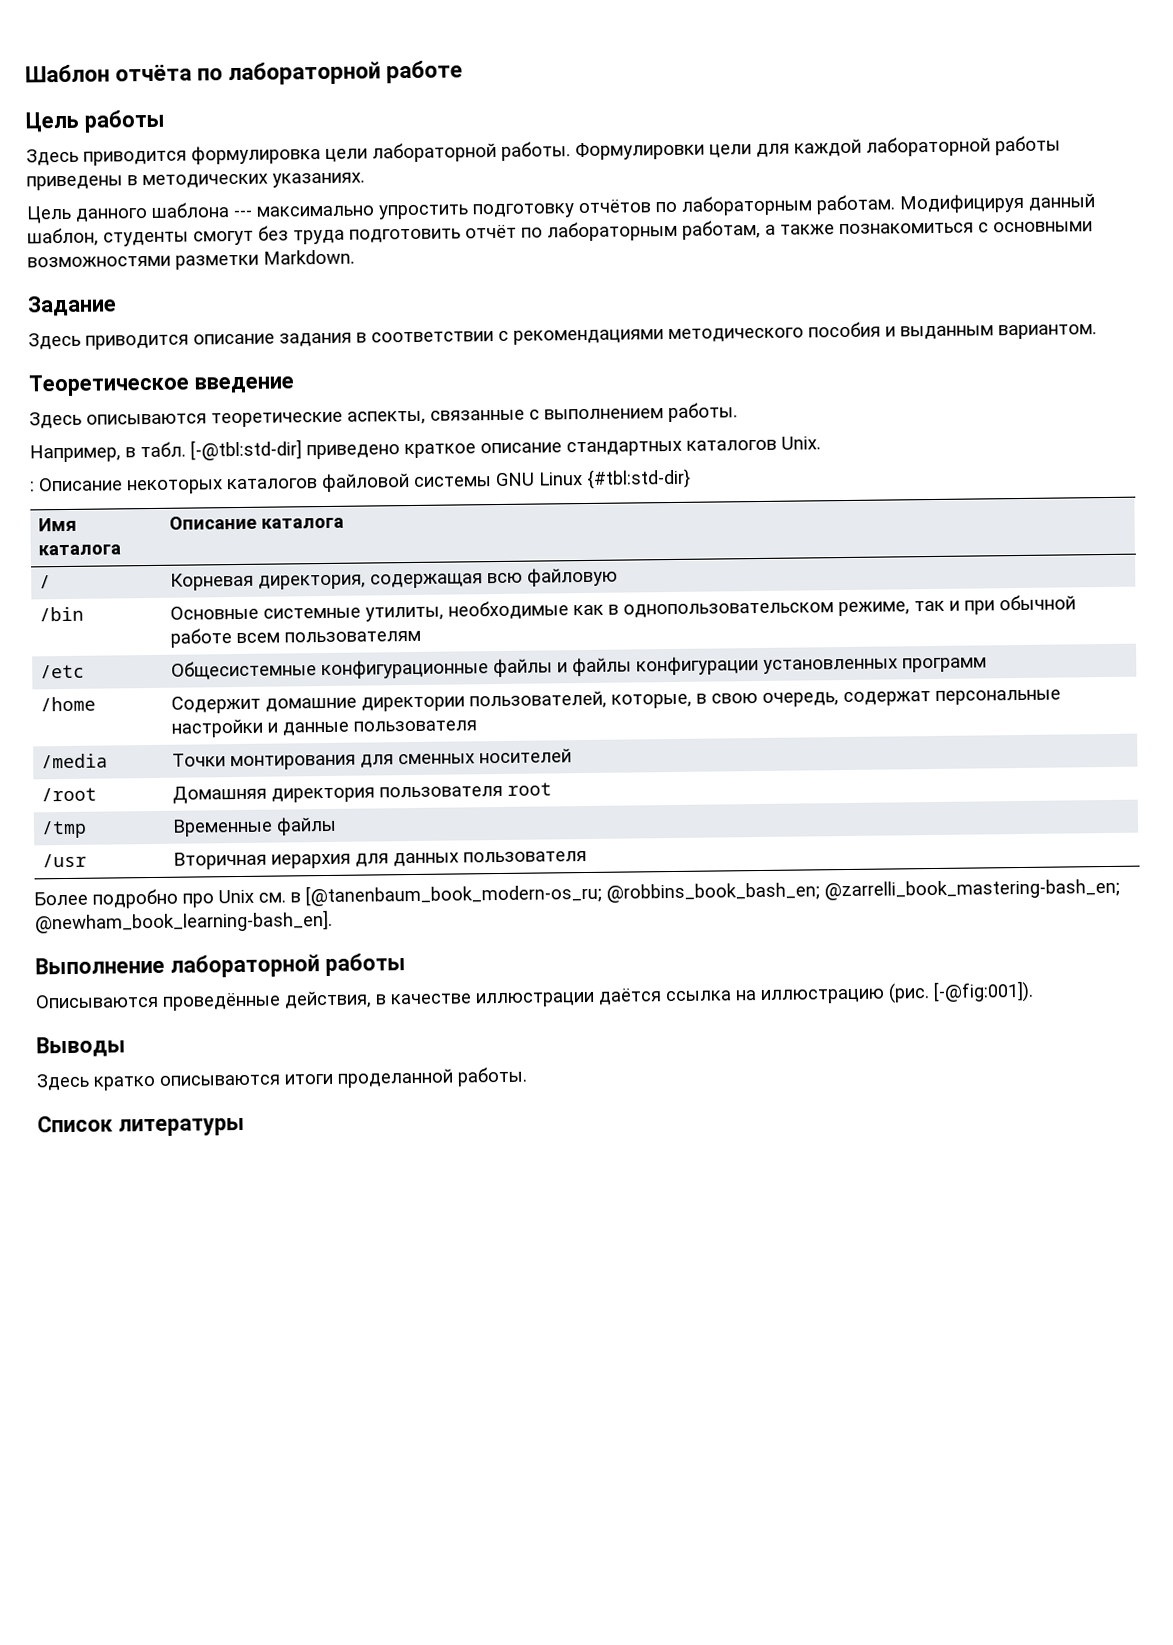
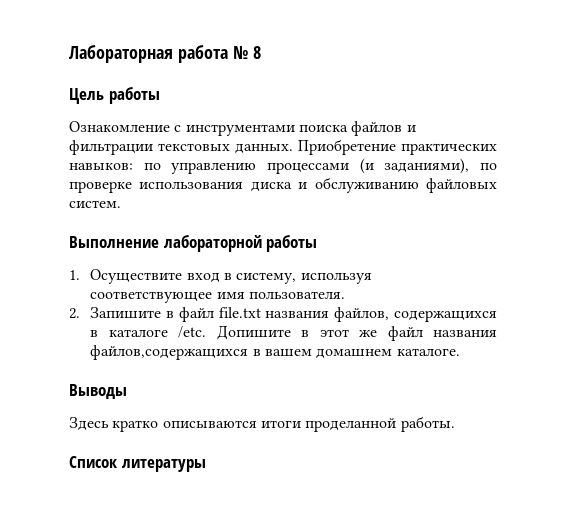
[25,60,464,86] [25,109,166,133] [26,135,1061,166] [26,172,365,191] [26,193,1095,224] [27,219,1093,247] [27,249,355,270] [27,295,117,317] [28,321,1097,350] [28,373,295,397] [29,402,738,429] [29,436,821,463] [30,468,691,495] [37,517,77,532] [37,544,121,556] [168,515,344,530] [38,575,51,589] [169,567,618,591] [38,606,84,622] [169,594,1076,622] [169,628,421,648] [39,664,85,679] [170,656,987,680] [39,696,96,712] [170,689,1061,714] [170,718,477,738] [40,753,108,769] [171,748,572,771] [40,787,97,802] [171,782,552,804] [40,820,87,839] [171,816,337,837] [41,853,87,868] [172,851,587,870] [34,878,1120,909] [35,909,333,934] [35,953,406,978] [35,980,1034,1011] Шаблон отчёта по лабораторной работе // Цель работы // Здесь приводится формулировка цели лабораторной работы. Формулировки цели для каждой лабораторной работы приведены в методических указаниях. // Цель данного шаблона --- максимально упростить подготовку отчётов по лабораторным работам. Модифицируя данный шаблон, студенты смогут без труда подготовить отчёт по лабораторным работам, а также познакомиться с основными возможностями разметки Markdown. // Задание // Здесь приводится описание задания в соответствии с рекомендациями методического пособия и выданным вариантом. // Теоретическое введение // Здесь описываются теоретические аспекты, связанные с выполнением работы. // Например, в табл. [-@tbl:std-dir] приведено краткое описание стандартных каталогов Unix. // : Описание некоторых каталогов файловой системы GNU Linux {#tbl:std-dir} // Имя каталога | Описание каталога // / | Корневая директория, содержащая всю файловую // /bin | Основные системные утилиты, необходимые как в однопользовательском режиме, так и при обычной работе всем пользователям // /etc | Общесистемные конфигурационные файлы и файлы конфигурации установленных программ // /home | Содержит домашние директории пользователей, которые, в свою очередь, содержат персональные настройки и данные пользователя // /media | Точки монтирования для сменных носителей // /root | Домашняя директория пользователя root // /tmp | Временные файлы // /usr | Вторичная иерархия для данных пользователя // Более подробно про Unix см. в [@tanenbaum_book_modern-os_ru; @robbins_book_bash_en; @zarrelli_book_mastering-bash_en; @newham_book_learning-bash_en]. // Выполнение лабораторной работы // Описываются проведённые действия, в качестве иллюстрации даётся ссылка на иллюстрацию (рис. [-@fig:001]). -> [69,45,261,63] [69,87,160,104] [69,121,416,136] [69,139,497,155] [69,158,498,174] [69,177,498,193] [69,200,121,208] [69,235,318,252] [69,269,372,284] [90,291,345,303] [69,307,498,322] [90,325,497,341] [90,345,460,360] Лабораторная работа № 8 // Цель работы // Ознакомление с инструментами поиска файлов и фильтрации текстовых данных. Приобретение практических навыков: по управлению процессами (и заданиями), по проверке использования диска и обслуживанию файловых систем. // Выполнение лабораторной работы // 1. Осуществите вход в систему, используя соответствующее имя пользователя. // 2. Запишите в файл file.txt названия файлов, содержащихся в каталоге /etc. Допишите в этот же файл названия файлов,содержащихся в вашем домашнем каталоге.

